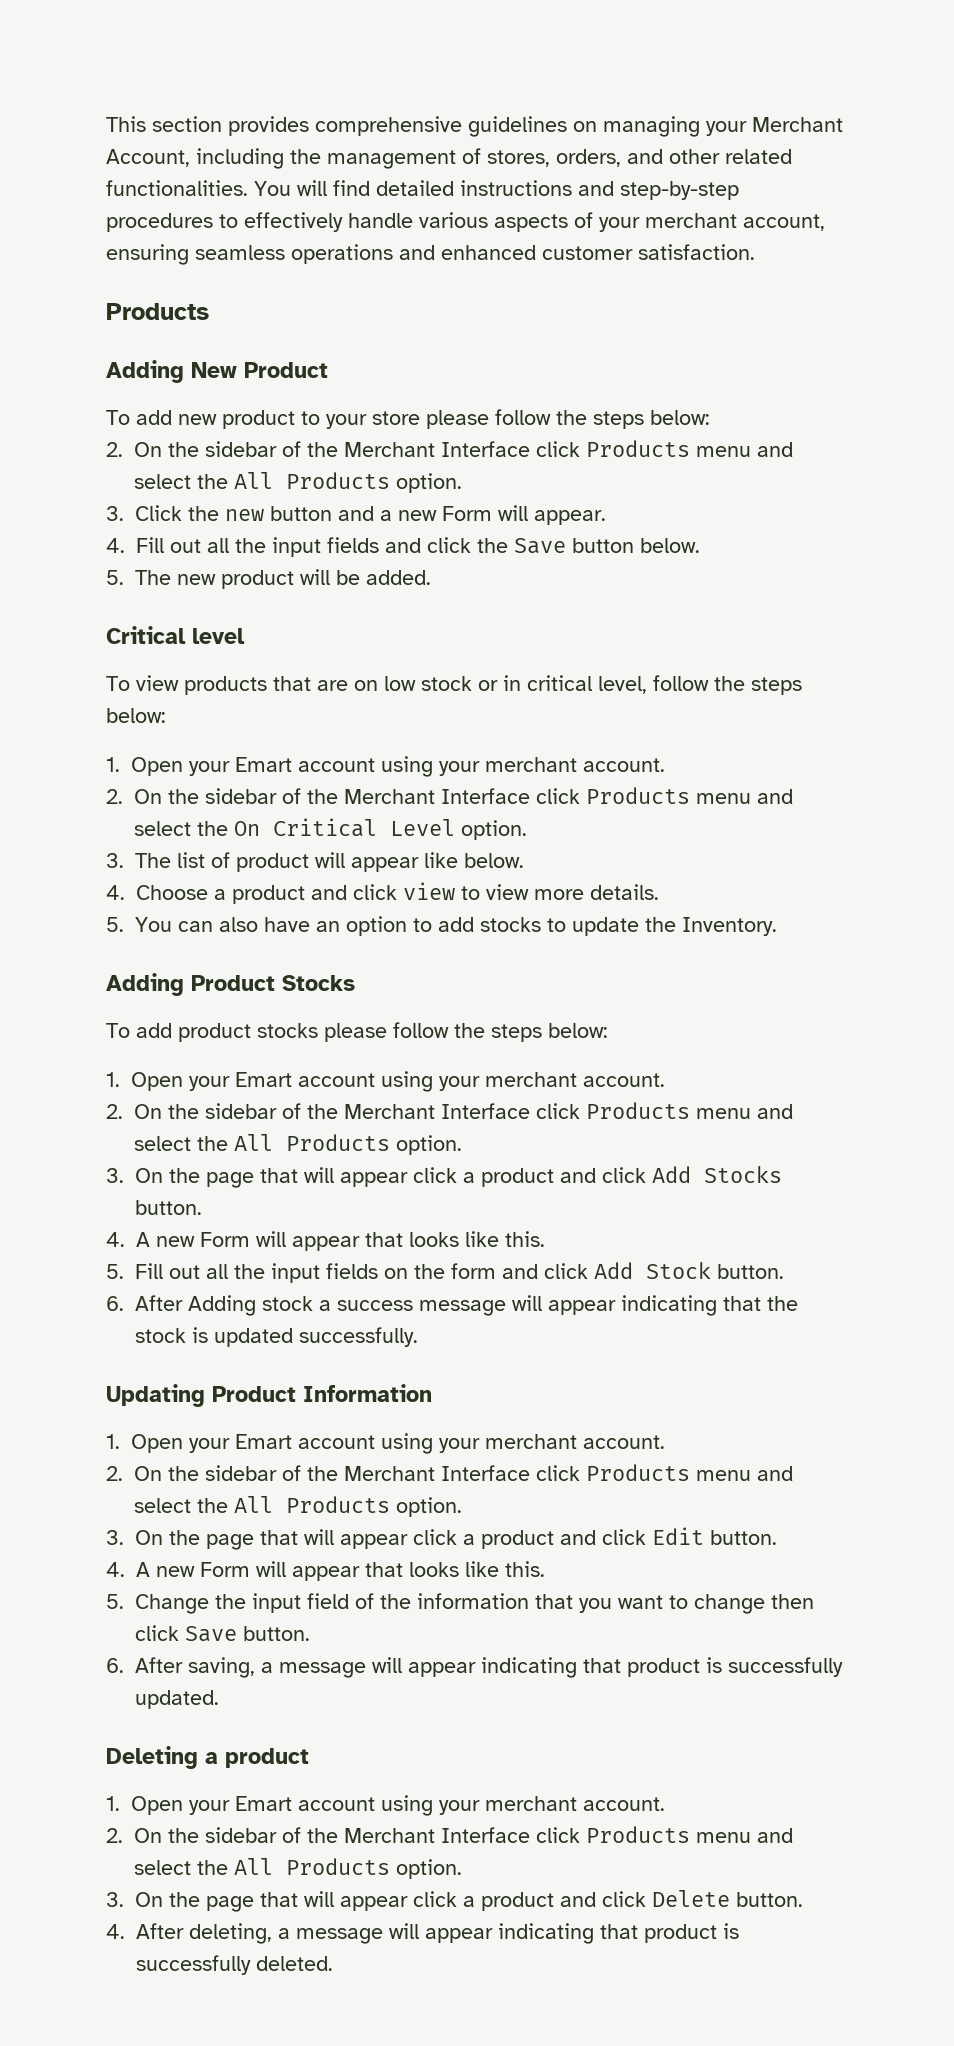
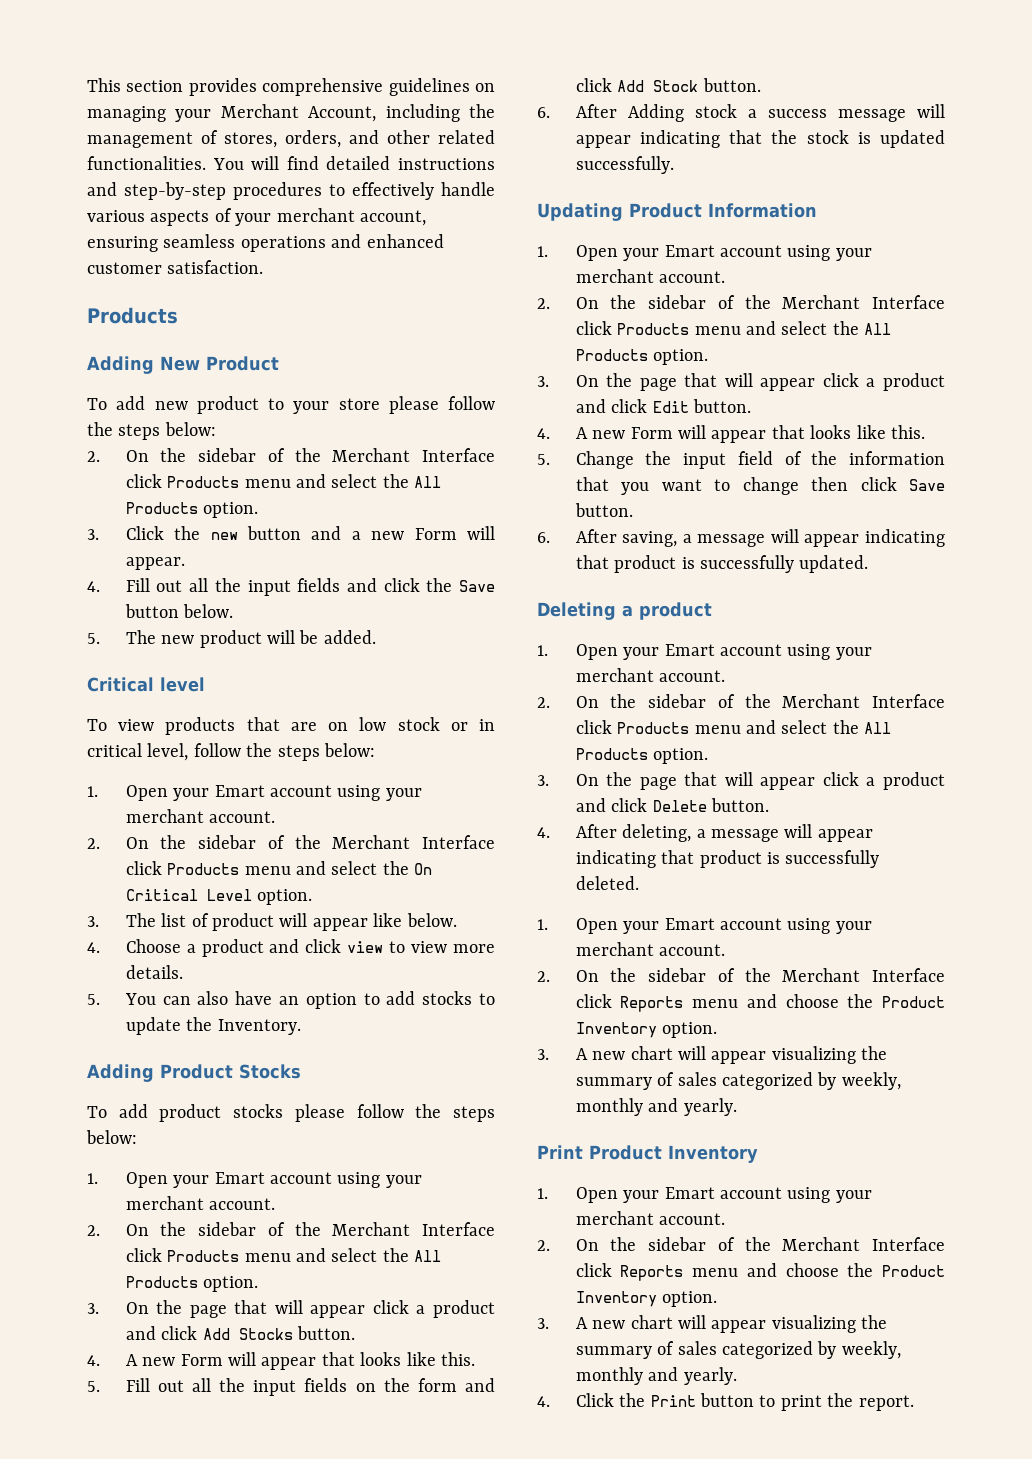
(333, 1963) none -> [537,918,872,934] [575,942,726,956] [537,968,945,982] [575,994,945,1012] [575,1022,718,1038] [537,1046,888,1064] [575,1072,901,1090] [575,1098,737,1116] [537,1145,758,1163] [537,1187,872,1203] [575,1211,726,1225] [537,1237,945,1251] [575,1263,945,1281] [575,1291,718,1307] [537,1315,888,1333] [575,1341,901,1359] [575,1367,737,1385] [537,1393,914,1411] // 1. Open your Emart account using your merchant account. // 2. On the sidebar of the Merchant Interface click Reports menu and choose the Product Inventory option. // 3. A new chart will appear visualizing the summary of sales categorized by weekly, monthly and yearly. // Print Product Inventory // 1. Open your Emart account using your merchant account. // 2. On the sidebar of the Merchant Interface click Reports menu and choose the Product Inventory option. // 3. A new chart will appear visualizing the summary of sales categorized by weekly, monthly and yearly. // 4. Click the Print button to print the report.

